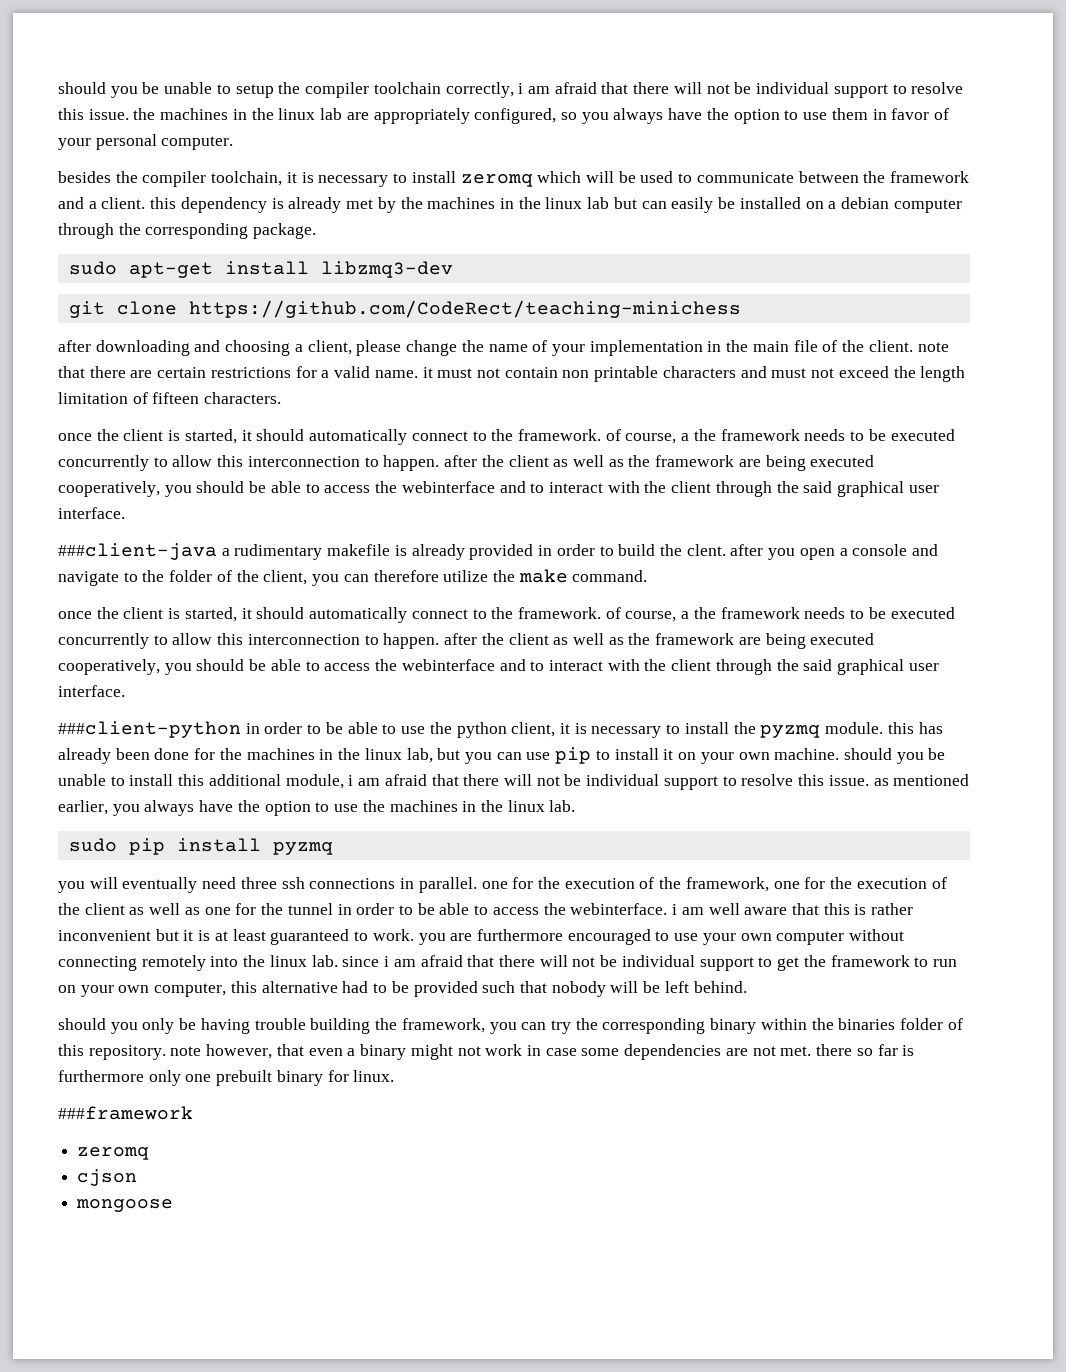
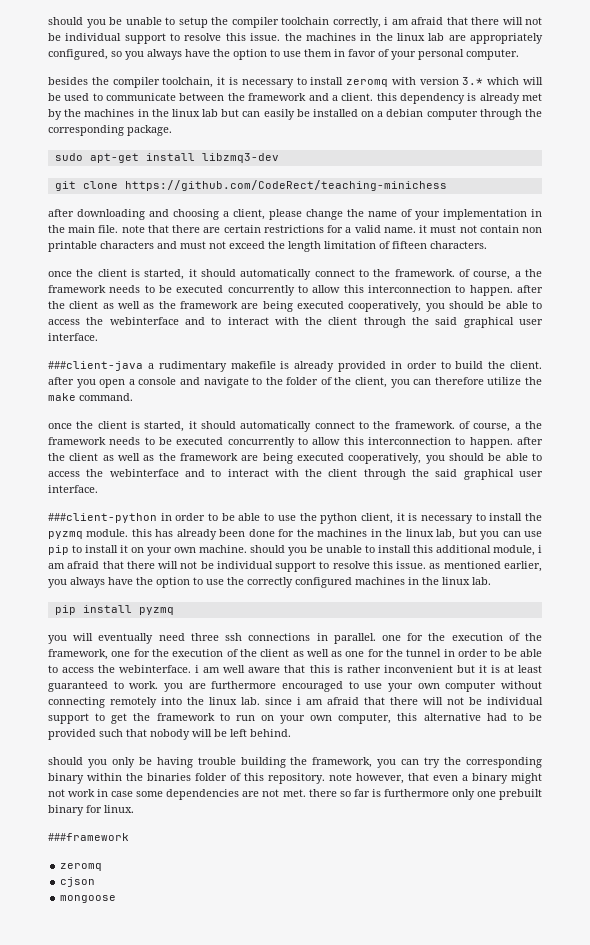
(533, 180) none -> [391,77,484,85] with version 3.*
[793,340,913,352] file of the client. -> [98,225,119,233] file.
[686,544,726,556] clent. -> [509,361,542,369] client.
(385, 806) none -> [247,577,352,588] correctly configured
[68,838,117,852] sudo -> (491, 581) none

